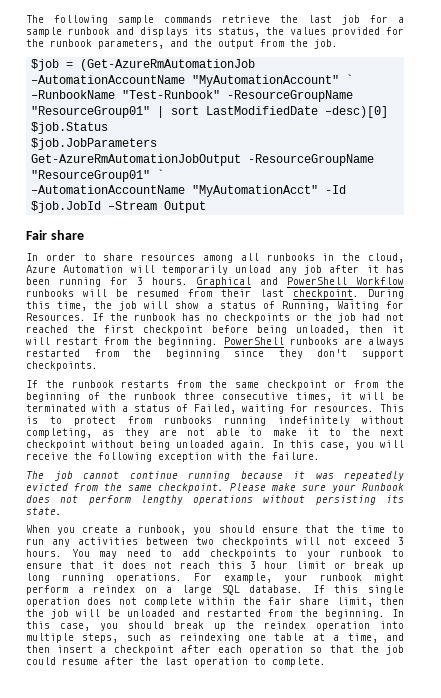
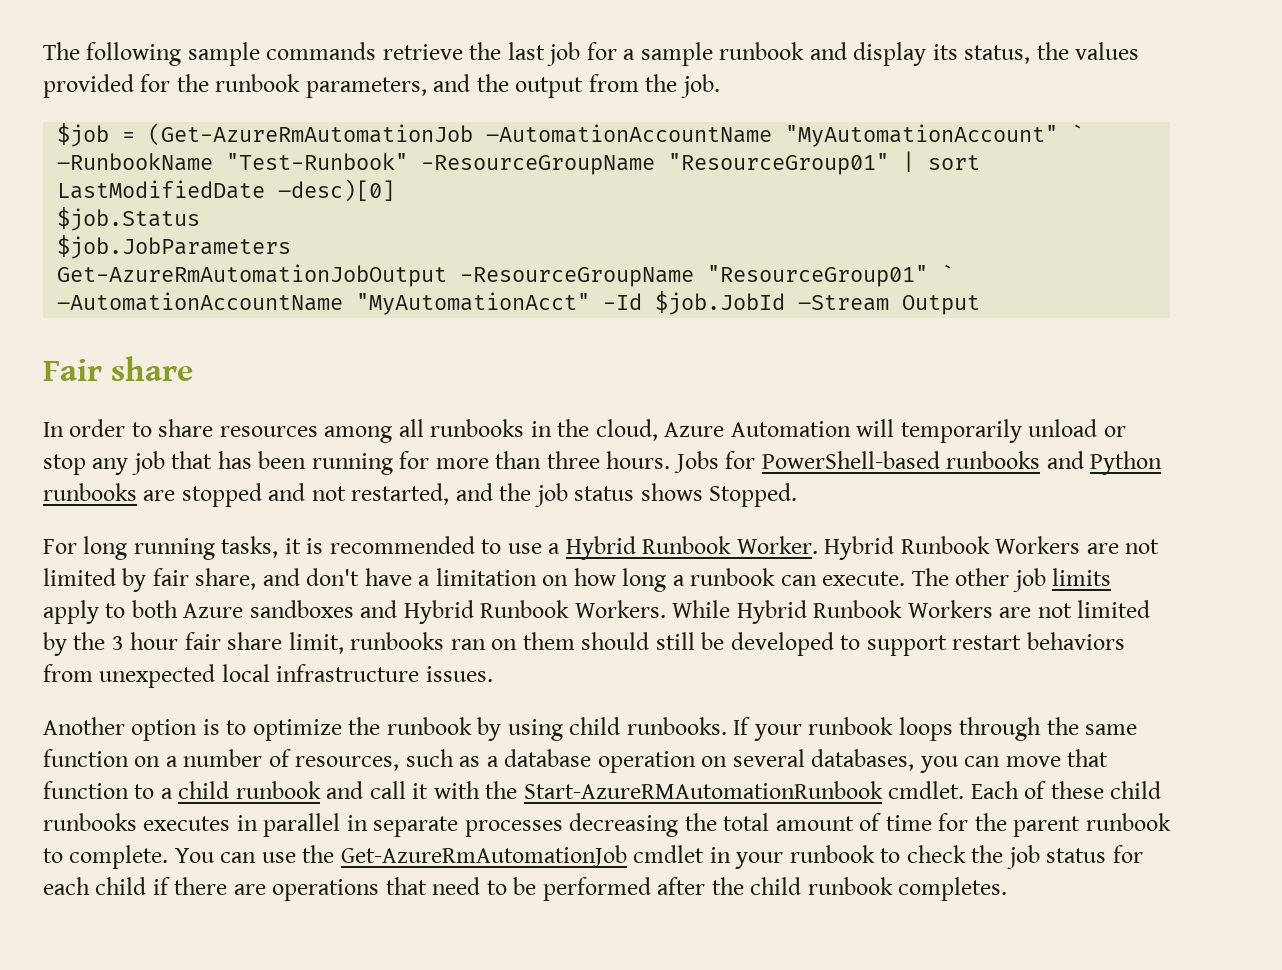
[140,27,188,37] displays -> [853,42,927,66] display
[278,265,404,275] [26,277,404,287] [26,289,404,299] [26,301,404,311] [26,313,404,323] [26,325,404,335] [26,337,404,347] [26,349,404,359] [26,361,98,371] [26,380,405,390] [26,392,404,402] [26,404,404,414] [26,416,404,426] [26,428,405,438] [26,440,404,450] [26,452,320,462] [26,471,404,481] [26,483,404,493] [26,495,404,505] [26,507,62,515] [26,525,404,535] [26,537,404,547] [26,549,405,559] [26,561,404,571] [26,573,404,583] [26,585,405,595] [26,597,404,607] [26,609,404,619] [26,621,404,631] [26,633,404,643] [26,645,404,655] [26,657,326,667] any job after it has been running for 3 hours. Graphical and PowerShell Workflow runbooks will be resumed from their last checkpoint. During this time, the job will show a status of Running, Waiting for Resources. If the runbook has no checkpoints or the job had not reached the first checkpoint before being unloaded, then it will restart from the beginning. PowerShell runbooks are always restarted from the beginning since they don't support checkpoints. // If the runbook restarts from the same checkpoint or from the beginning of the runbook three consecutive times, it will be terminated with a status of Failed, waiting for resources. This is to protect from runbooks running indefinitely without completing, as they are not able to make it to the next checkpoint without being unloaded again. In this case, you will receive the following exception with the failure. // The job cannot continue running because it was repeatedly evicted from the same checkpoint. Please make sure your Runbook does not perform lengthy operations without persisting its state. // When you create a runbook, you should ensure that the time to run any activities between two checkpoints will not exceed 3 hours. You may need to add checkpoints to your runbook to ensure that it does not reach this 3 hour limit or break up long running operations. For example, your runbook might perform a reindex on a large SQL database. If this single operation does not complete within the fair share limit, then the job will be unloaded and restarted from the beginning. In this case, you should break up the reindex operation into multiple steps, such as reindexing one table at a time, and then insert a checkpoint after each operation so that the job could resume after the last operation to complete. -> [1103,426,1126,437] [43,451,1163,475] [43,483,798,507] [43,536,1160,560] [43,568,1112,592] [43,600,1151,624] [43,632,1125,656] [43,664,493,688] [43,717,1138,741] [43,749,1109,773] [43,781,1162,799] [43,813,1171,837] [43,845,1143,869] [43,877,1008,901] or stop any job that has been running for more than three hours. Jobs for PowerShell-based runbooks and Python runbooks are stopped and not restarted, and the job status shows Stopped. // For long running tasks, it is recommended to use a Hybrid Runbook Worker. Hybrid Runbook Workers are not limited by fair share, and don't have a limitation on how long a runbook can execute. The other job limits apply to both Azure sandboxes and Hybrid Runbook Workers. While Hybrid Runbook Workers are not limited by the 3 hour fair share limit, runbooks ran on them should still be developed to support restart behaviors from unexpected local infrastructure issues. // Another option is to optimize the runbook by using child runbooks. If your runbook loops through the same function on a number of resources, such as a database operation on several databases, you can move that function to a child runbook and call it with the Start-AzureRMAutomationRunbook cmdlet. Each of these child runbooks executes in parallel in separate processes decreasing the total amount of time for the parent runbook to complete. You can use the Get-AzureRmAutomationJob cmdlet in your runbook to check the job status for each child if there are operations that need to be performed after the child runbook completes.

